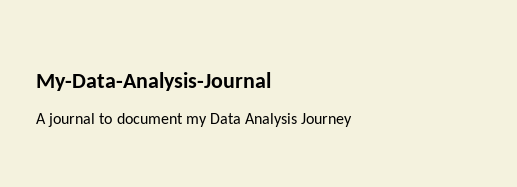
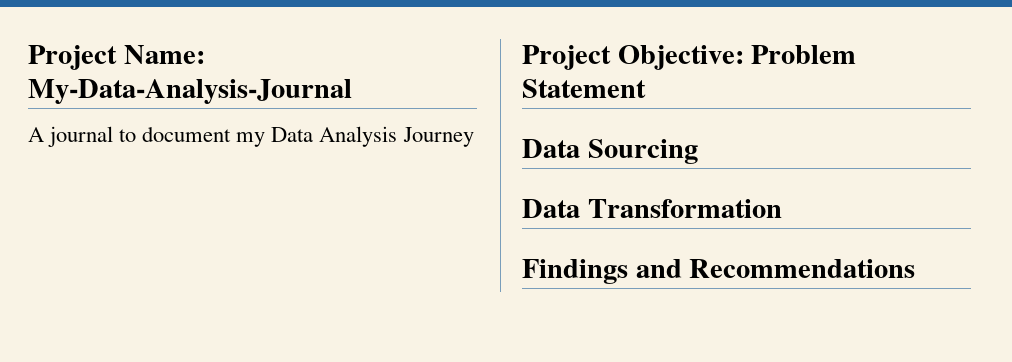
(36, 81) none -> [28,45,205,70] Project Name:
(353, 120) none -> [522,45,857,70] [522,79,646,98] [522,139,698,164] [522,199,782,218] [522,259,916,284] // Project Objective: Problem Statement // Data Sourcing // Data Transformation // Findings and Recommendations

